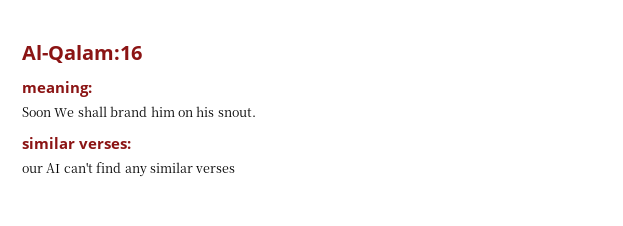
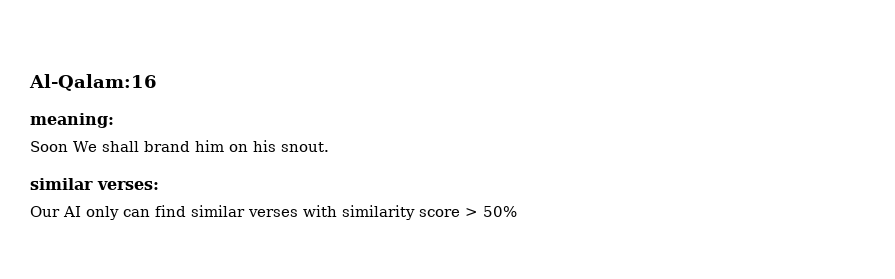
[22,162,236,177] our AI can't find any similar verses -> [30,205,517,220] Our AI only can find similar verses with similarity score > 50%

